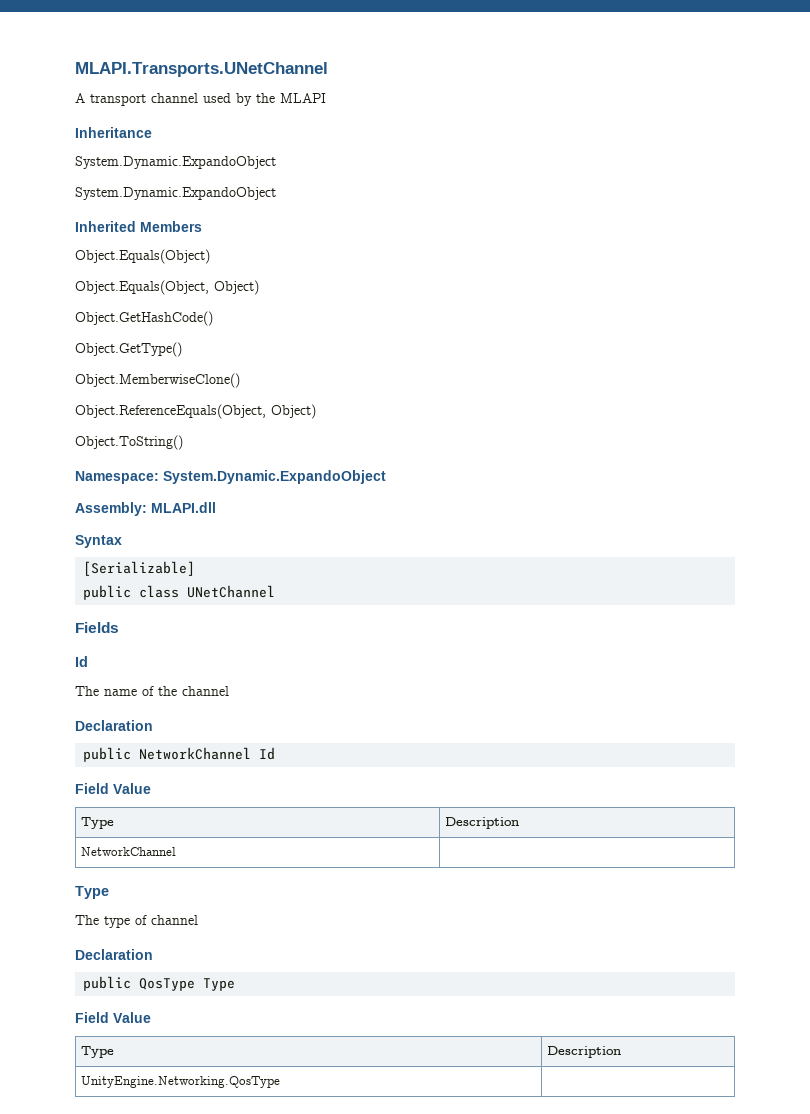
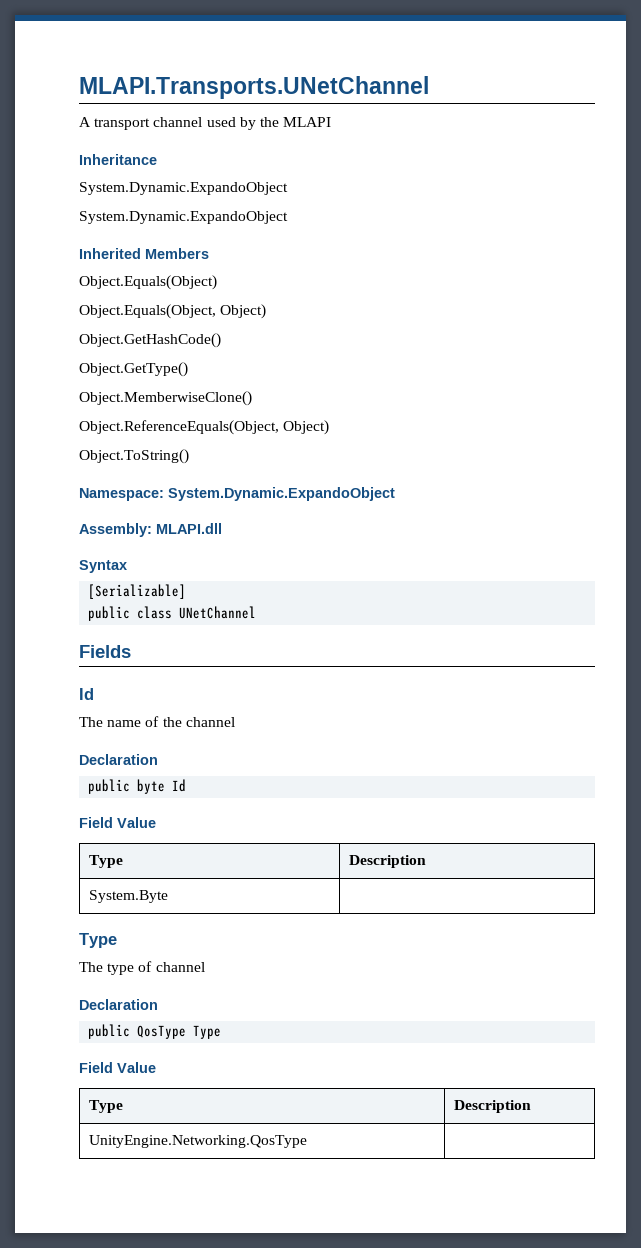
[139,747,252,760] NetworkChannel -> [137,779,166,794] byte
[81,847,177,856] NetworkChannel -> [88,890,168,903] System.Byte

